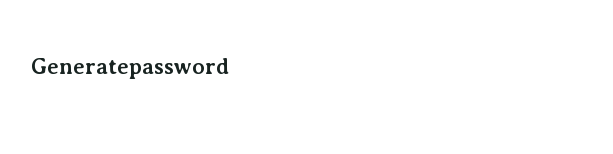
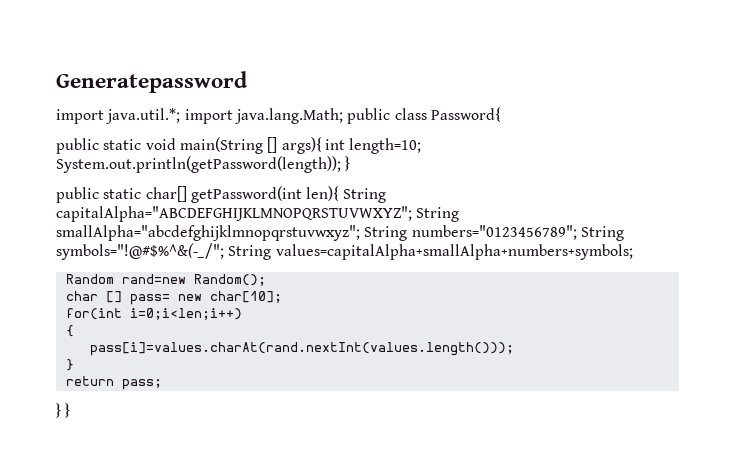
(229, 68) none -> [56,107,501,124] [56,137,422,154] [56,156,351,173] [56,186,386,203] [56,206,460,222] [56,225,624,241] [56,243,633,260] [65,274,266,286] [65,291,282,305] [65,308,242,320] [65,325,74,337] [89,342,514,356] [65,359,74,371] [65,376,162,390] [56,403,71,418] // import java.util.*; import java.lang.Math; public class Password{ // public static void main(String [] args){ int length=10; System.out.println(getPassword(length)); } // public static char[] getPassword(int len){ String capitalAlpha="ABCDEFGHIJKLMNOPQRSTUVWXYZ"; String smallAlpha="abcdefghijklmnopqrstuvwxyz"; String numbers="0123456789"; String symbols="!@#$%^&(-_/"; String values=capitalAlpha+smallAlpha+numbers+symbols; // Random rand=new Random(); // char [] pass= new char[10]; // for(int i=0;i<len;i++) // { // pass[i]=values.charAt(rand.nextInt(values.length())); // } // return pass; // } }

